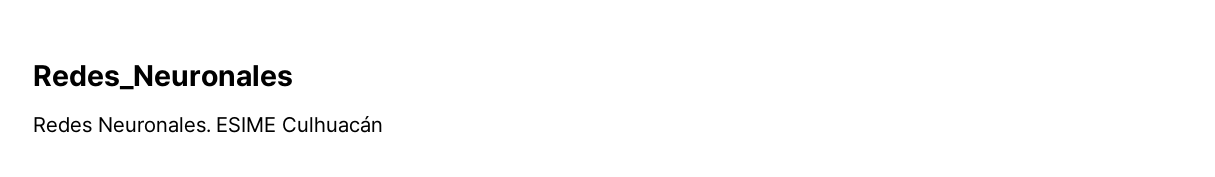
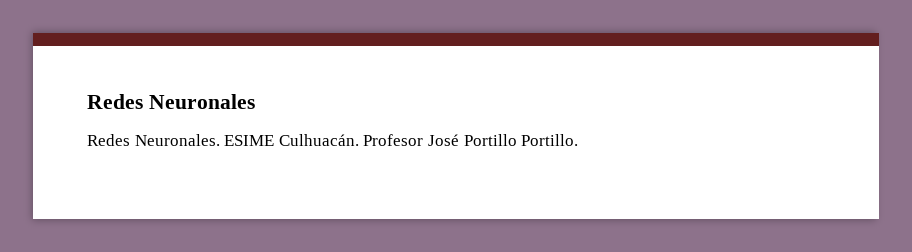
[33,65,293,90] Redes_Neuronales -> [87,94,255,109] Redes Neuronales
[282,115,384,133] Culhuacán -> [278,134,579,146] Culhuacán. Profesor José Portillo Portillo.

